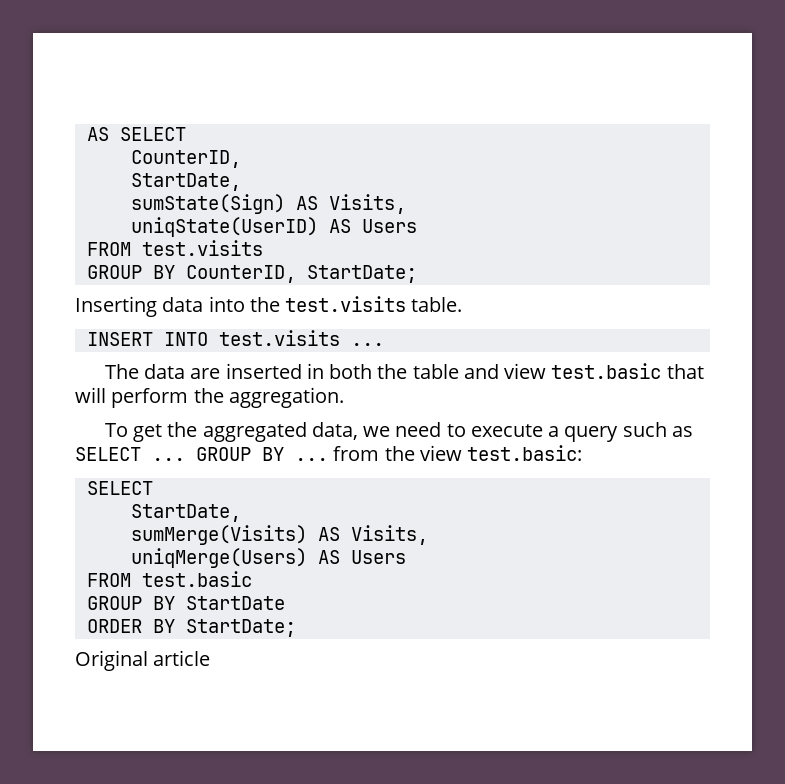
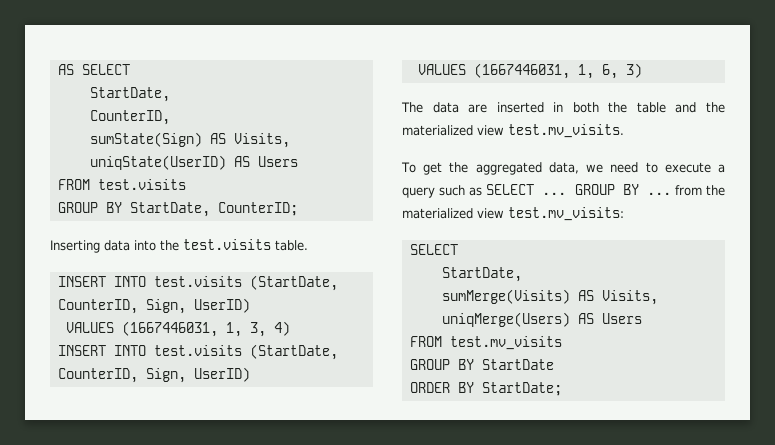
[130,150,241,168] [130,173,241,191] // CounterID, // StartDate, -> [89,87,170,102] [89,110,170,125] // StartDate, // CounterID,
[185,265,417,283] CounterID, StartDate; -> [129,202,298,217] StartDate, CounterID;
[350,343,384,346] ... -> [249,275,338,291] [57,298,250,314] [65,321,290,337] [57,344,338,360] [57,367,250,383] [417,63,642,79] (StartDate, CounterID, Sign, UserID) // VALUES (1667446031, 1, 3, 4) // INSERT INTO test.visits (StartDate, CounterID, Sign, UserID) // VALUES (1667446031, 1, 6, 3)
[504,363,704,379] [75,387,344,408] view test.basic that will perform the aggregation. -> [706,102,725,113] [402,124,624,138] the materialized view test.mv_visits.
[419,445,583,461] view test.basic: -> [402,207,624,221] materialized view test.mv_visits:
[141,571,252,587] test.basic -> [449,336,562,350] test.mv_visits
[75,650,211,671] // Original article -> (562, 389) none

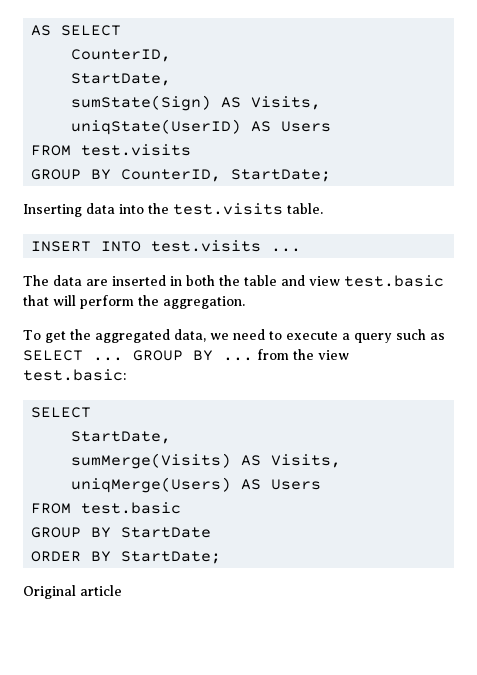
[89,87,170,102] [89,110,170,125] // StartDate, // CounterID, -> [71,49,172,62] [71,73,172,86] // CounterID, // StartDate,
[129,202,298,217] StartDate, CounterID; -> [121,169,332,182] CounterID, StartDate;
[249,275,338,291] [57,298,250,314] [65,321,290,337] [57,344,338,360] [57,367,250,383] [417,63,642,79] (StartDate, CounterID, Sign, UserID) // VALUES (1667446031, 1, 3, 4) // INSERT INTO test.visits (StartDate, CounterID, Sign, UserID) // VALUES (1667446031, 1, 6, 3) -> [271,248,302,252] ...
[706,102,725,113] [402,124,624,138] the materialized view test.mv_visits. -> [309,275,444,287] [23,295,245,309] view test.basic that will perform the aggregation.
[402,207,624,221] materialized view test.mv_visits: -> [318,350,349,360] [23,369,126,381] view test.basic:
[449,336,562,350] test.mv_visits -> [81,502,182,514] test.basic
(562, 389) none -> [23,585,122,599] // Original article

